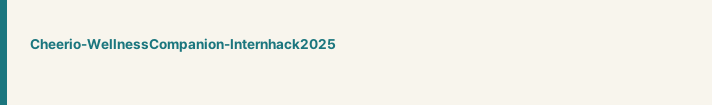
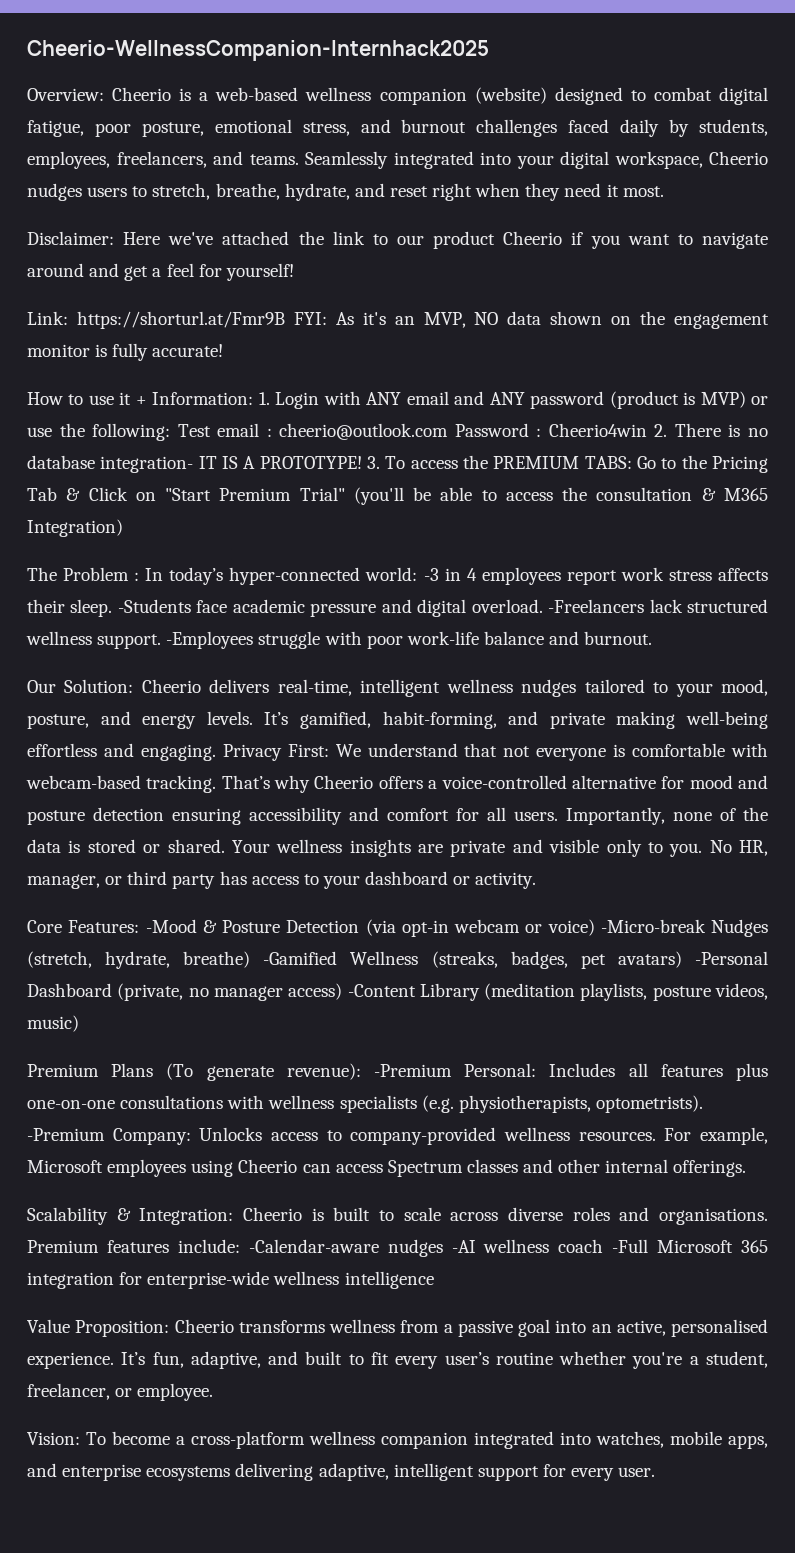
(336, 45) none -> [27,87,769,105] [27,119,768,137] [27,151,768,169] [27,183,664,201] [27,231,768,249] [27,263,294,281] [27,311,769,329] [27,343,224,361] [27,391,769,409] [27,423,769,441] [27,455,769,473] [27,487,768,505] [27,519,123,537] [27,567,768,585] [27,599,769,617] [26,631,653,649] [27,679,769,697] [27,711,769,729] [27,743,768,761] [26,775,769,793] [27,807,768,825] [27,839,768,857] [27,871,537,889] [27,919,768,937] [27,951,768,969] [27,983,768,1001] [27,1015,79,1032] [27,1063,769,1081] [27,1095,703,1113] [27,1127,768,1145] [27,1159,747,1177] [27,1207,768,1225] [27,1239,768,1257] [27,1271,434,1289] [27,1319,768,1337] [27,1351,769,1369] [27,1383,214,1401] [27,1431,768,1449] [27,1463,656,1481] // Overview: Cheerio is a web-based wellness companion (website) designed to combat digital fatigue, poor posture, emotional stress, and burnout challenges faced daily by students, employees, freelancers, and teams. Seamlessly integrated into your digital workspace, Cheerio nudges users to stretch, breathe, hydrate, and reset right when they need it most. // Disclaimer: Here we've attached the link to our product Cheerio if you want to navigate around and get a feel for yourself! // Link: https://shorturl.at/Fmr9B FYI: As it's an MVP, NO data shown on the engagement monitor is fully accurate! // How to use it + Information: 1. Login with ANY email and ANY password (product is MVP) or use the following: Test email : cheerio@outlook.com Password : Cheerio4win 2. There is no database integration- IT IS A PROTOTYPE! 3. To access the PREMIUM TABS: Go to the Pricing Tab & Click on "Start Premium Trial" (you'll be able to access the consultation & M365 Integration) // The Problem : In today’s hyper-connected world: -3 in 4 employees report work stress affects their sleep. -Students face academic pressure and digital overload. -Freelancers lack structured wellness support. -Employees struggle with poor work-life balance and burnout. // Our Solution: Cheerio delivers real-time, intelligent wellness nudges tailored to your mood, posture, and energy levels. It’s gamified, habit-forming, and private making well-being effortless and engaging. Privacy First: We understand that not everyone is comfortable with webcam-based tracking. That’s why Cheerio offers a voice-controlled alternative for mood and posture detection ensuring accessibility and comfort for all users. Importantly, none of the data is stored or shared. Your wellness insights are private and visible only to you. No HR, manager, or third party has access to your dashboard or activity. // Core Features: -Mood & Posture Detection (via opt-in webcam or voice) -Micro-break Nudges (stretch, hydrate, breathe) -Gamified Wellness (streaks, badges, pet avatars) -Personal Dashboard (private, no manager access) -Content Library (meditation playlists, posture videos, music) // Premium Plans (To generate revenue): -Premium Personal: Includes all features plus one-on-one consultations with wellness specialists (e.g. physiotherapists, optometrists). -Premium Company: Unlocks access to company-provided wellness resources. For example, Microsoft employees using Cheerio can access Spectrum classes and other internal offerings. // Scalability & Integration: Cheerio is built to scale across diverse roles and organisations. Premium features include: -Calendar-aware nudges -AI wellness coach -Full Microsoft 365 integration for enterprise-wide wellness intelligence // Value Proposition: Cheerio transforms wellness from a passive goal into an active, personalised experience. It’s fun, adaptive, and built to fit every user’s routine whether you're a student, freelancer, or employee. // Vision: To become a cross-platform wellness companion integrated into watches, mobile apps, and enterprise ecosystems delivering adaptive, intelligent support for every user.

